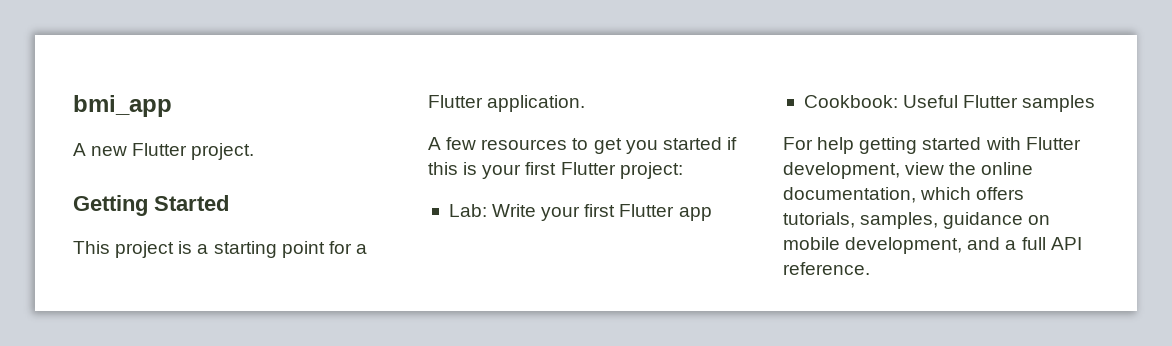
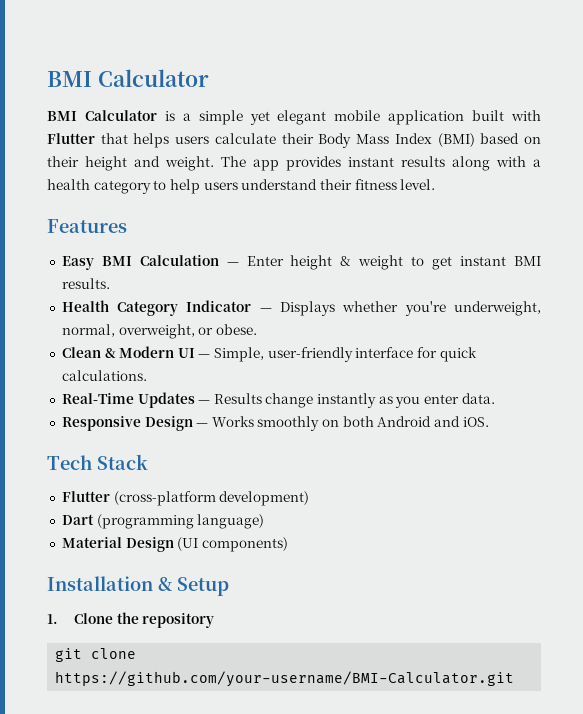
[73,95,172,117] [73,143,255,160] [73,195,229,216] [73,241,367,258] [428,95,586,112] [428,137,737,154] [428,162,683,179] [448,204,712,221] [803,95,1096,112] [783,137,1081,154] [783,162,1034,179] [783,187,1025,203] [783,212,1051,229] [783,237,1082,254] [783,262,870,275] bmi_app // A new Flutter project. // Getting Started // This project is a starting point for a Flutter application. // A few resources to get you started if this is your first Flutter project: // Lab: Write your first Flutter app // Cookbook: Useful Flutter samples // For help getting started with Flutter development, view the online documentation, which offers tutorials, samples, guidance on mobile development, and a full API reference. -> [47,69,209,87] [47,110,541,125] [47,133,542,148] [47,156,541,171] [47,179,436,194] [47,219,127,233] [61,255,541,270] [61,278,110,289] [61,300,541,316] [61,324,257,339] [61,346,477,362] [61,370,147,381] [61,392,495,408] [61,416,489,431] [47,454,148,470] [61,491,310,506] [61,514,265,529] [61,537,288,552] [47,576,229,596] [47,612,215,628] [55,648,137,662] [55,671,515,687] BMI Calculator // BMI Calculator is a simple yet elegant mobile application built with Flutter that helps users calculate their Body Mass Index (BMI) based on their height and weight. The app provides instant results along with a health category to help users understand their fitness level. // Features // Easy BMI Calculation — Enter height & weight to get instant BMI results. // Health Category Indicator — Displays whether you're underweight, normal, overweight, or obese. // Clean & Modern UI — Simple, user-friendly interface for quick calculations. // Real-Time Updates — Results change instantly as you enter data. // Responsive Design — Works smoothly on both Android and iOS. // Tech Stack // Flutter (cross-platform development) // Dart (programming language) // Material Design (UI components) // Installation & Setup // 1. Clone the repository // git clone https://github.com/your-username/BMI-Calculator.git

